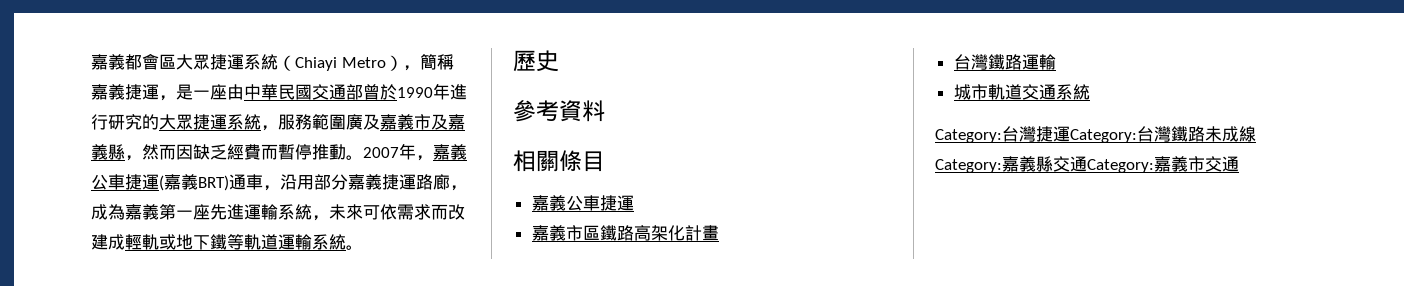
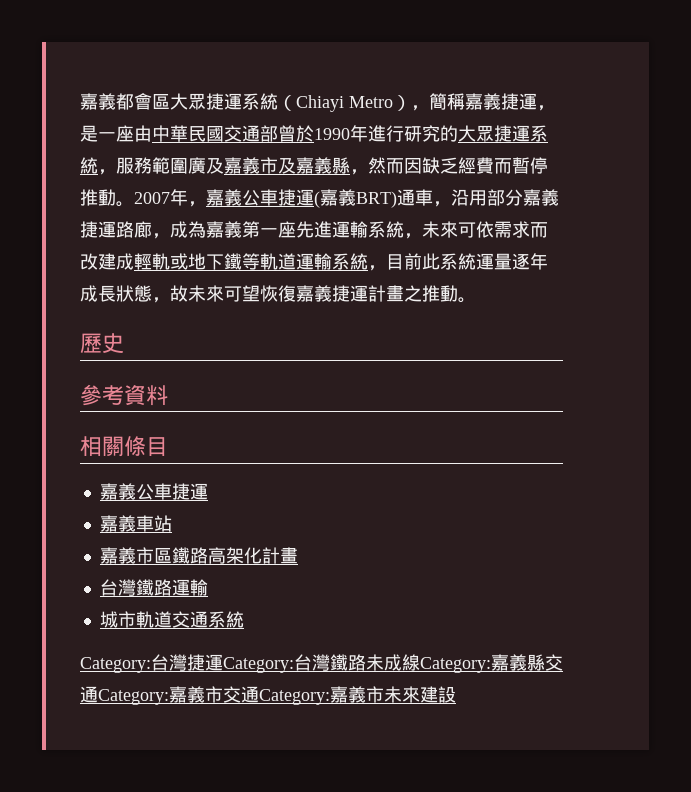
(346, 242) none -> [368,253,548,271] [80,285,458,303] ，目前此系統運量逐年成長狀態，故未來可望恢復嘉義捷運計畫之推動
(634, 203) none -> [99,515,172,532] // 嘉義車站
(1239, 164) none -> [259,686,456,705] Category:嘉義市未來建設

